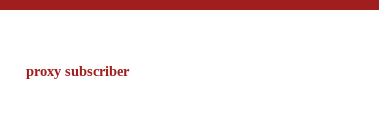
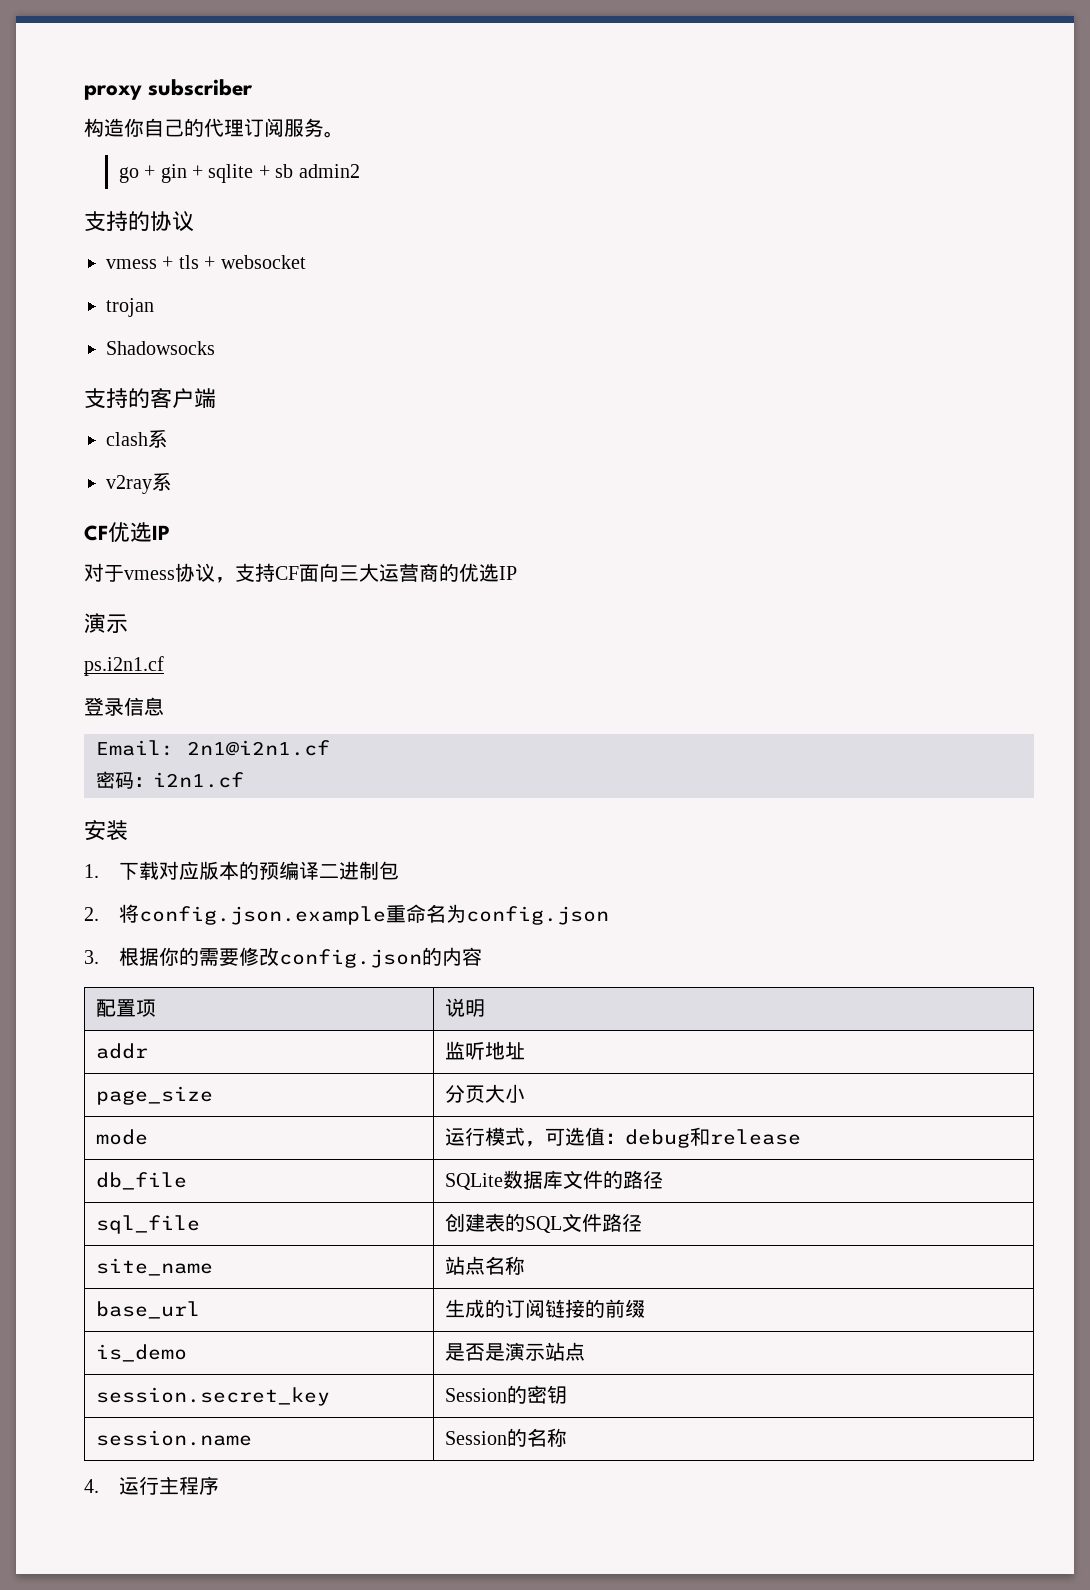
(130, 71) none -> [84,118,344,138] [118,164,360,183] [84,211,194,232] [106,255,306,269] [106,298,154,317] [106,341,215,355] [84,388,216,409] [106,429,168,448] [106,472,172,494] [84,522,170,543] [84,563,517,583] [84,613,128,634] [84,656,164,676] [84,697,164,716] [96,740,330,756] [96,771,244,789] [84,820,128,841] [84,861,399,880] [84,904,609,925] [84,947,482,968] [95,999,156,1017] [444,998,485,1017] [95,1043,148,1059] [444,1041,525,1060] [95,1086,213,1105] [444,1084,525,1103] [95,1129,148,1145] [444,1127,801,1148] [95,1172,187,1190] [444,1170,663,1190] [95,1215,200,1234] [444,1213,642,1233] [95,1258,213,1276] [444,1256,525,1275] [95,1301,200,1319] [444,1299,645,1318] [95,1344,187,1362] [444,1342,585,1361] [95,1387,330,1406] [444,1385,567,1404] [95,1430,252,1446] [444,1428,567,1447] [84,1476,219,1495] // 构造你自己的代理订阅服务。 // go + gin + sqlite + sb admin2 // 支持的协议 // vmess + tls + websocket // trojan // Shadowsocks // 支持的客户端 // clash系 // v2ray系 // CF优选IP // 对于vmess协议，支持CF面向三大运营商的优选IP // 演示 // ps.i2n1.cf // 登录信息 // Email: 2n1@i2n1.cf // 密码：i2n1.cf // 安装 // 1.下载对应版本的预编译二进制包 // 2.将config.json.example重命名为config.json // 3.根据你的需要修改config.json的内容 // 配置项 | 说明 // addr | 监听地址 // page_size | 分页大小 // mode | 运行模式，可选值：debug和release // db_file | SQLite数据库文件的路径 // sql_file | 创建表的SQL文件路径 // site_name | 站点名称 // base_url | 生成的订阅链接的前缀 // is_demo | 是否是演示站点 // session.secret_key | Session的密钥 // session.name | Session的名称 // 4.运行主程序

